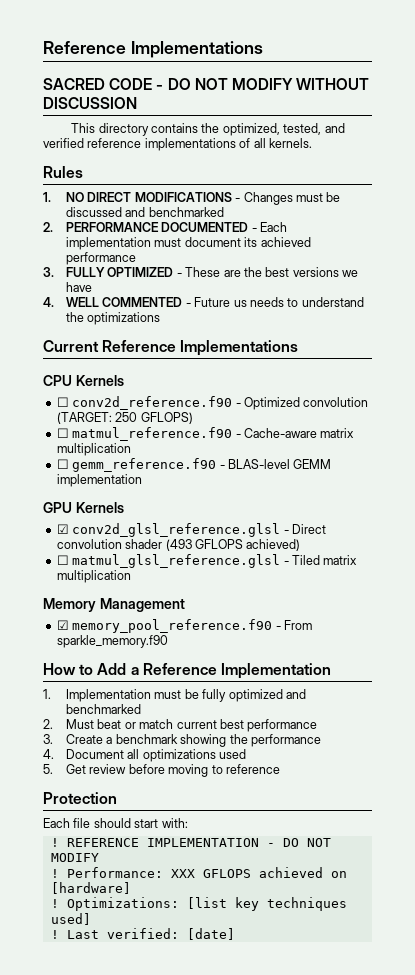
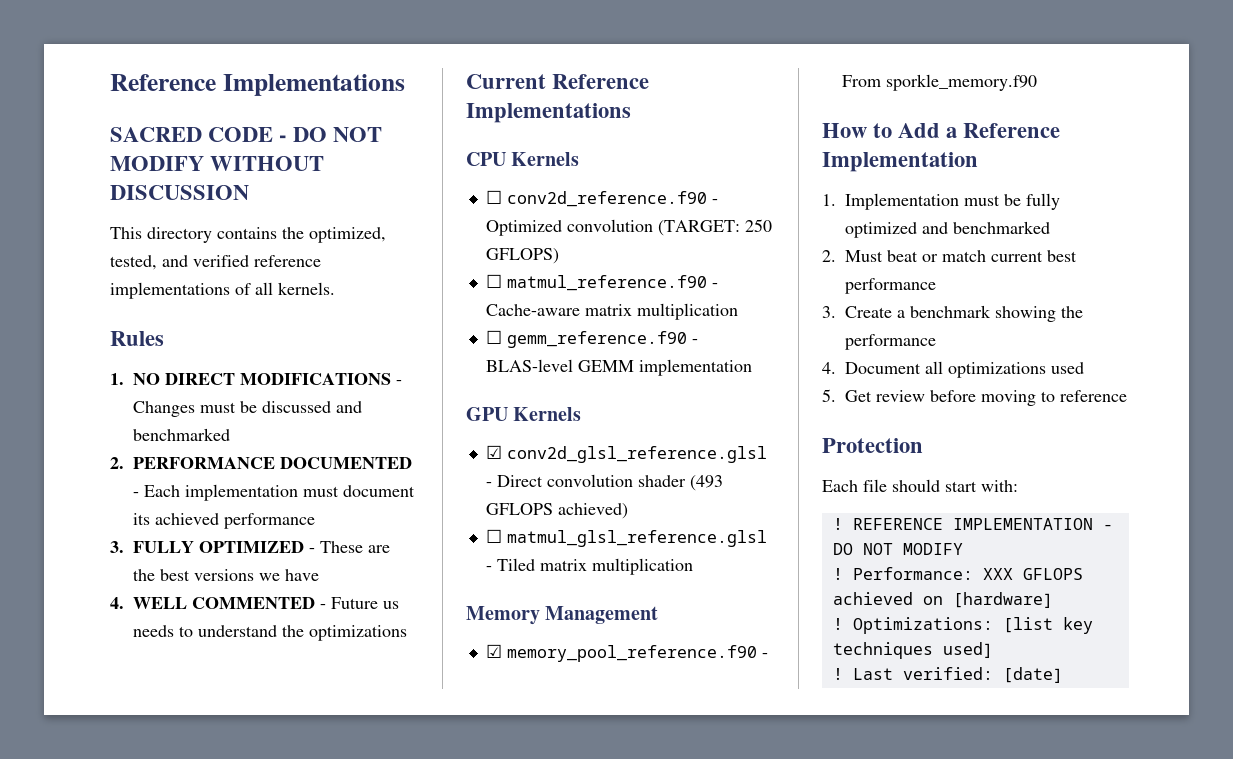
[56,635,168,648] sparkle_memory.f90 -> [885,74,1037,91] sporkle_memory.f90

